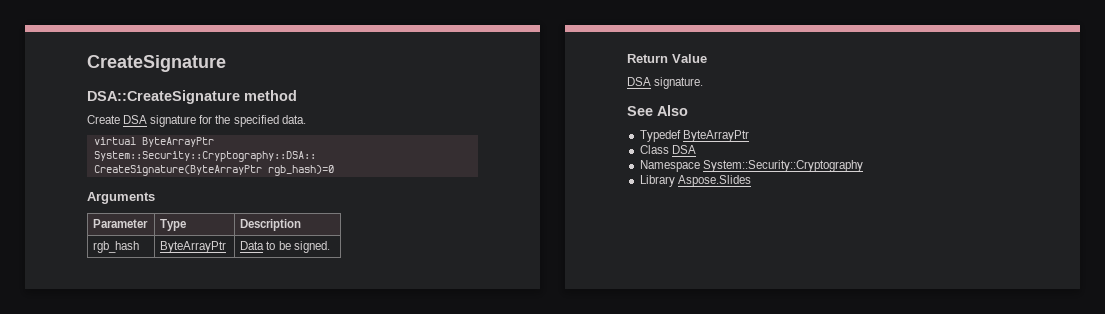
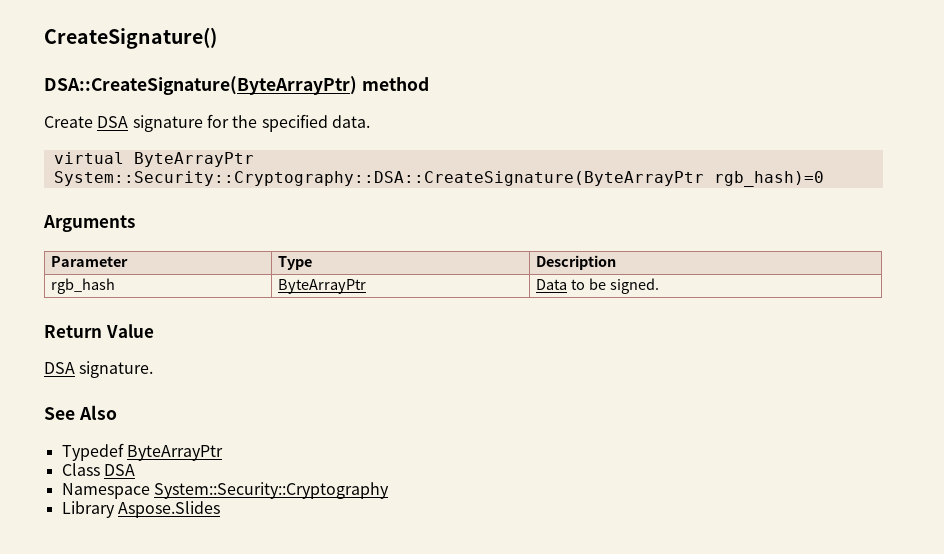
[87,55,226,72] [87,90,240,104] CreateSignature // DSA::CreateSignature -> [44,27,217,49] [44,76,357,95] CreateSignature() // DSA::CreateSignature(ByteArrayPtr)

